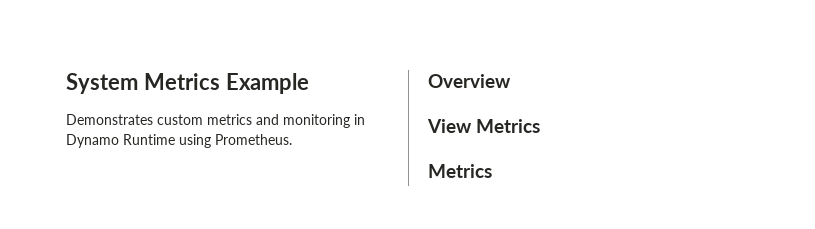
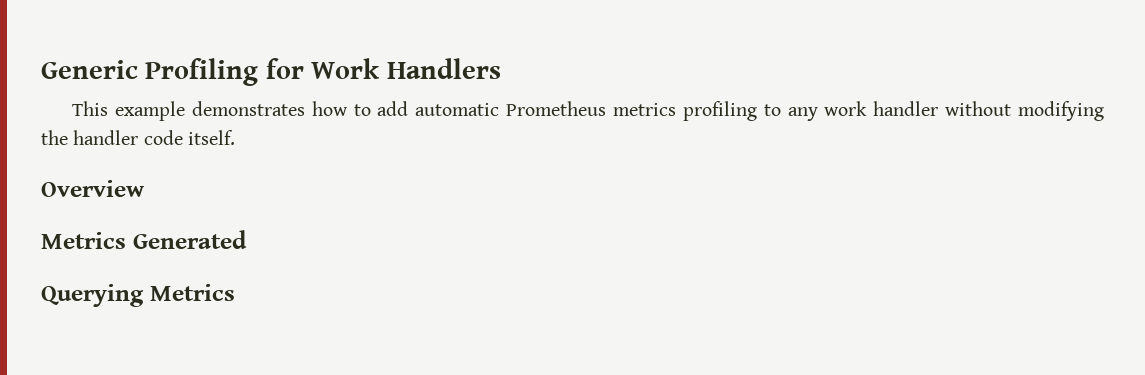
[66,73,309,94] [66,114,365,128] [66,134,292,148] System Metrics Example // Demonstrates custom metrics and monitoring in Dynamo Runtime using Prometheus. -> [41,58,501,86] [72,101,1105,121] [41,130,235,145] Generic Profiling for Work Handlers // This example demonstrates how to add automatic Prometheus metrics profiling to any work handler without modifying the handler code itself.
[427,119,541,133] View Metrics // -> [41,230,247,249] [41,284,144,307] Metrics Generated // Querying

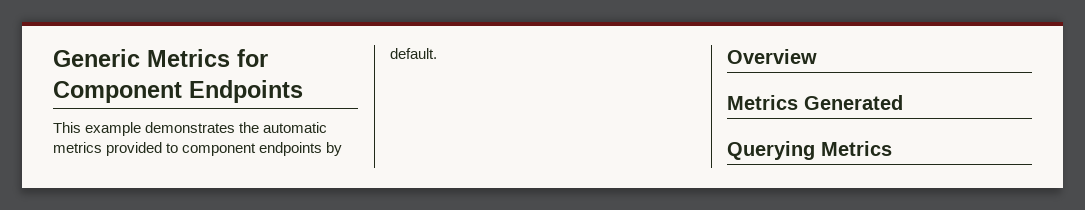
[145,58,501,86] Profiling for Work Handlers -> [147,49,268,67] [53,80,303,103] Metrics for Component Endpoints
[311,101,1105,121] [41,130,235,145] how to add automatic Prometheus metrics profiling to any work handler without modifying the handler code itself. -> [239,122,328,133] [53,142,343,156] [390,48,437,59] the automatic metrics provided to component endpoints by default.

